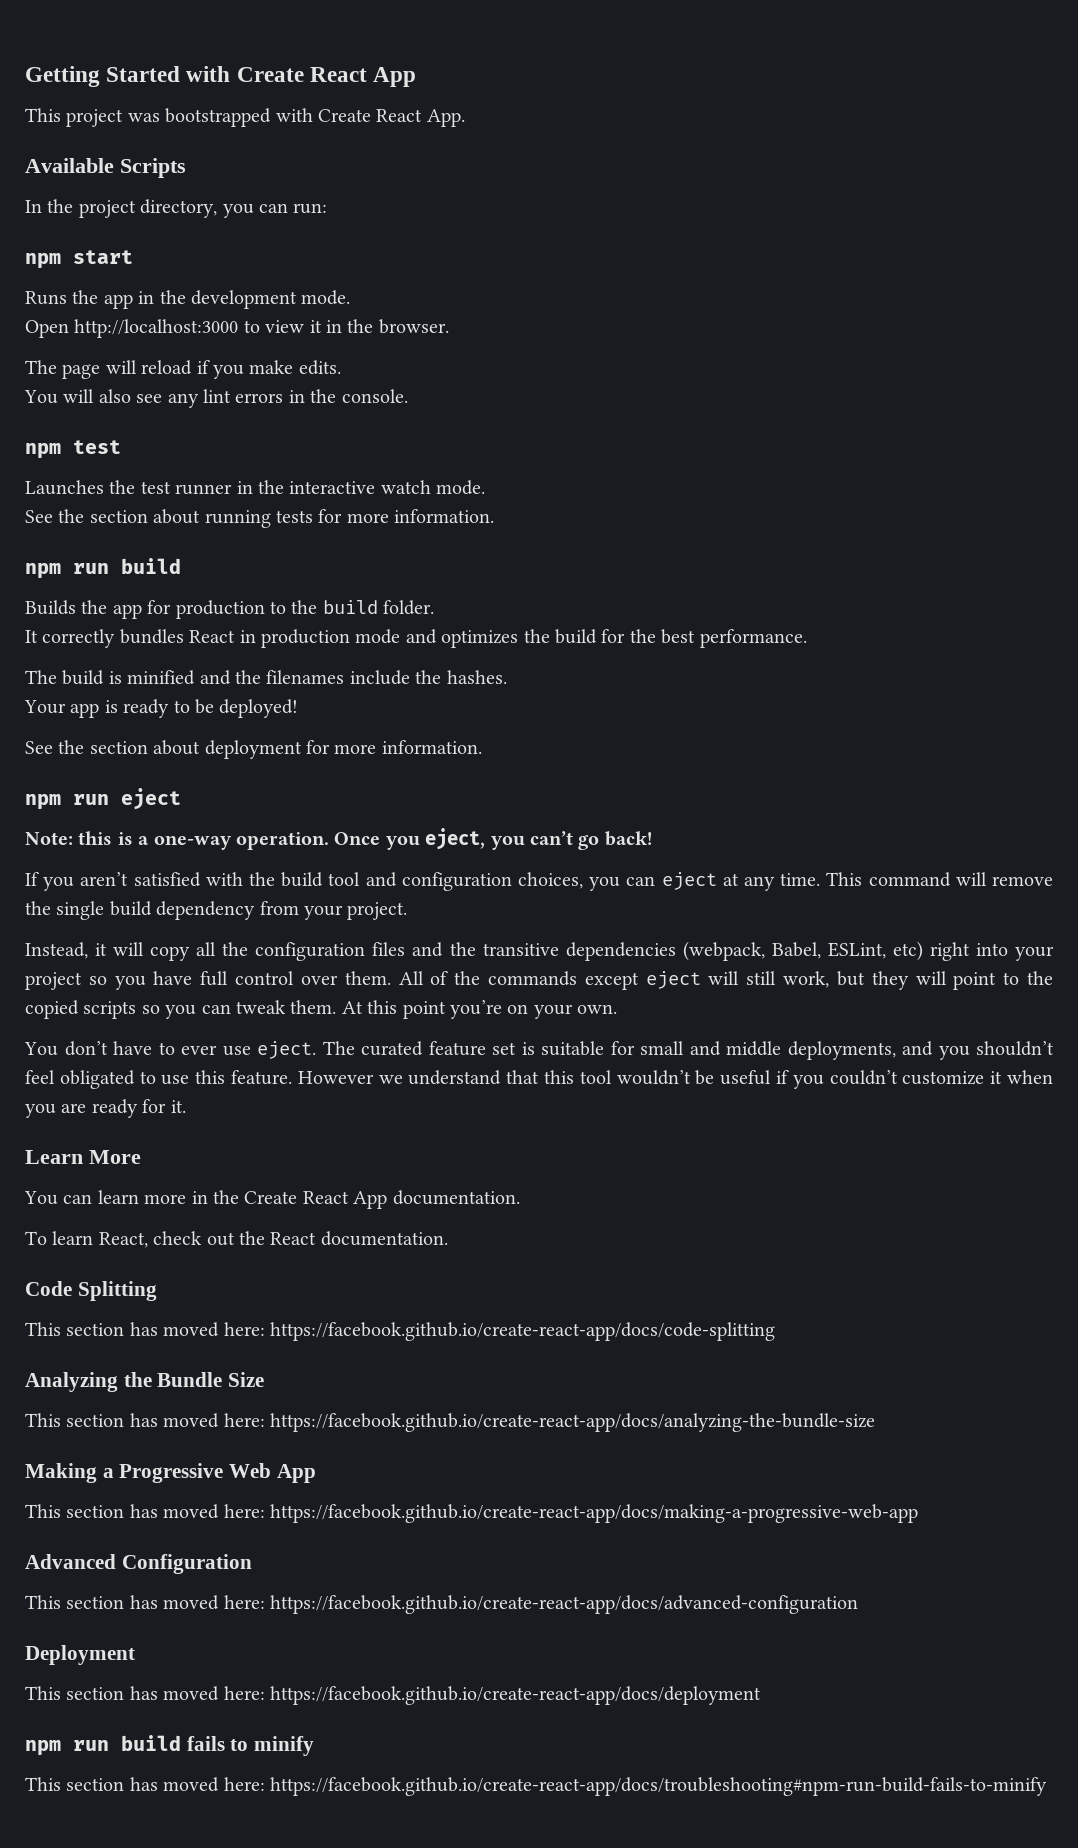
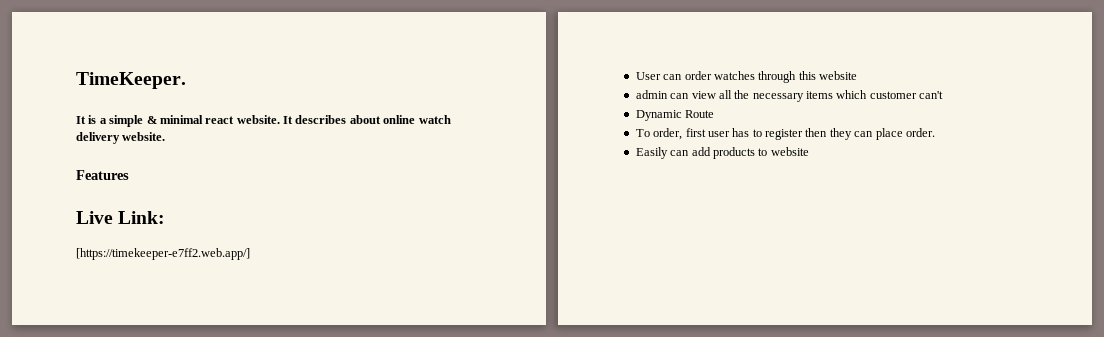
[25,66,417,87] [25,108,465,127] [25,158,186,178] [25,199,328,218] [25,250,133,269] [25,290,351,309] [25,319,449,338] [25,360,341,379] [24,389,408,408] [25,440,121,459] [25,480,486,495] [25,509,495,528] [25,558,181,579] [25,600,435,619] [25,629,807,648] [25,670,507,685] [24,699,299,718] [25,740,482,759] [25,788,181,810] [25,828,652,850] [25,872,1054,891] [25,901,408,920] [25,941,1054,961] [25,971,1054,990] [25,1000,618,1019] [24,1041,1054,1060] [25,1070,1053,1089] [25,1099,186,1118] [25,1150,141,1164] [24,1190,520,1209] [25,1231,448,1248] [25,1281,157,1301] [25,1322,775,1341] [25,1372,265,1392] [25,1413,875,1432] [25,1463,316,1483] [25,1504,918,1523] [25,1554,252,1574] [25,1595,858,1614] [25,1645,135,1665] [25,1686,761,1705] [25,1735,315,1756] [25,1777,1047,1796] Getting Started with Create React App // This project was bootstrapped with Create React App. // Available Scripts // In the project directory, you can run: // npm start // Runs the app in the development mode. // Open http://localhost:3000 to view it in the browser. // The page will reload if you make edits. // You will also see any lint errors in the console. // npm test // Launches the test runner in the interactive watch mode. // See the section about running tests for more information. // npm run build // Builds the app for production to the build folder. // It correctly bundles React in production mode and optimizes the build for the best performance. // The build is minified and the filenames include the hashes. // Your app is ready to be deployed! // See the section about deployment for more information. // npm run eject // Note: this is a one-way operation. Once you eject, you can’t go back! // If you aren’t satisfied with the build tool and configuration choices, you can eject at any time. This command will remove the single build dependency from your project. // Instead, it will copy all the configuration files and the transitive dependencies (webpack, Babel, ESLint, etc) right into your project so you have full control over them. All of the commands except eject will still work, but they will point to the copied scripts so you can tweak them. At this point you’re on your own. // You don’t have to ever use eject. The curated feature set is suitable for small and middle deployments, and you shouldn’t feel obligated to use this feature. However we understand that this tool wouldn’t be useful if you couldn’t customize it when you are ready for it. // Learn More // You can learn more in the Create React App documentation. // To learn React, check out the React documentation. // Code Splitting // This section has moved here: https://facebook.github.io/create-react-app/docs/code-splitting // Analyzing the Bundle Size // This section has moved here: https://facebook.github.io/create-react-app/docs/analyzing-the-bundle-size // Making a Progressive Web App // This section has moved here: https://facebook.github.io/create-react-app/docs/making-a-progressive-web-app // Advanced Configuration // This section has moved here: https://facebook.github.io/create-react-app/docs/advanced-configuration // Deployment // This section has moved here: https://facebook.github.io/create-react-app/docs/deployment // npm run build fails to minify // This section has moved here: https://facebook.github.io/create-react-app/docs/troubleshooting#npm-run-build-fails-to-minify -> [76,72,186,89] [76,115,451,127] [76,132,166,144] [76,170,129,180] [76,211,166,224] [76,248,250,260] [635,71,857,83] [635,90,944,102] [635,110,715,121] [635,128,935,140] [635,147,809,159] TimeKeeper. // It is a simple & minimal react website. It describes about online watch delivery website. // Features // Live Link: // [https://timekeeper-e7ff2.web.app/] // User can order watches through this website // admin can view all the necessary items which customer can't // Dynamic Route // To order, first user has to register then they can place order. // Easily can add products to website

